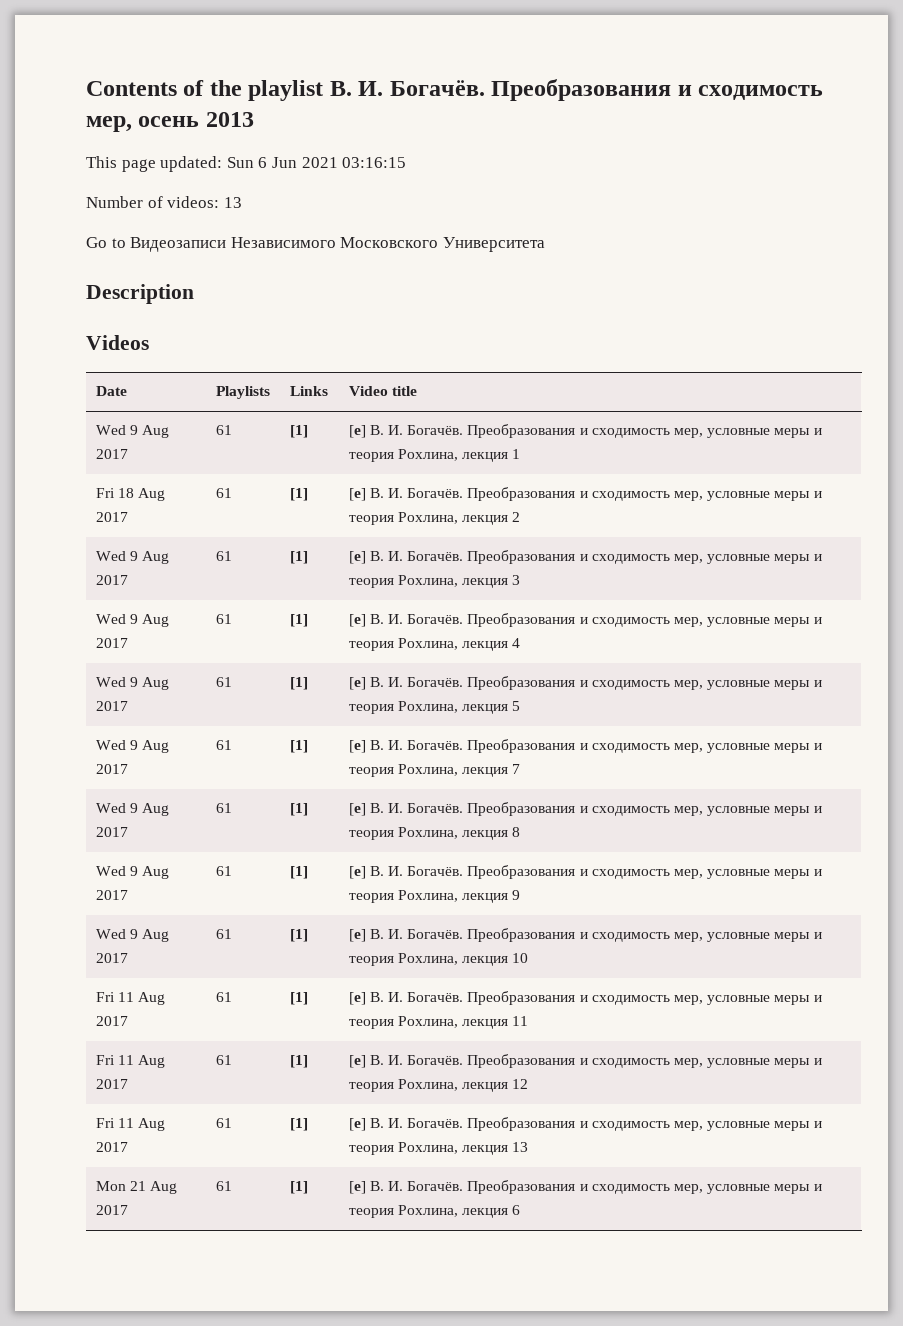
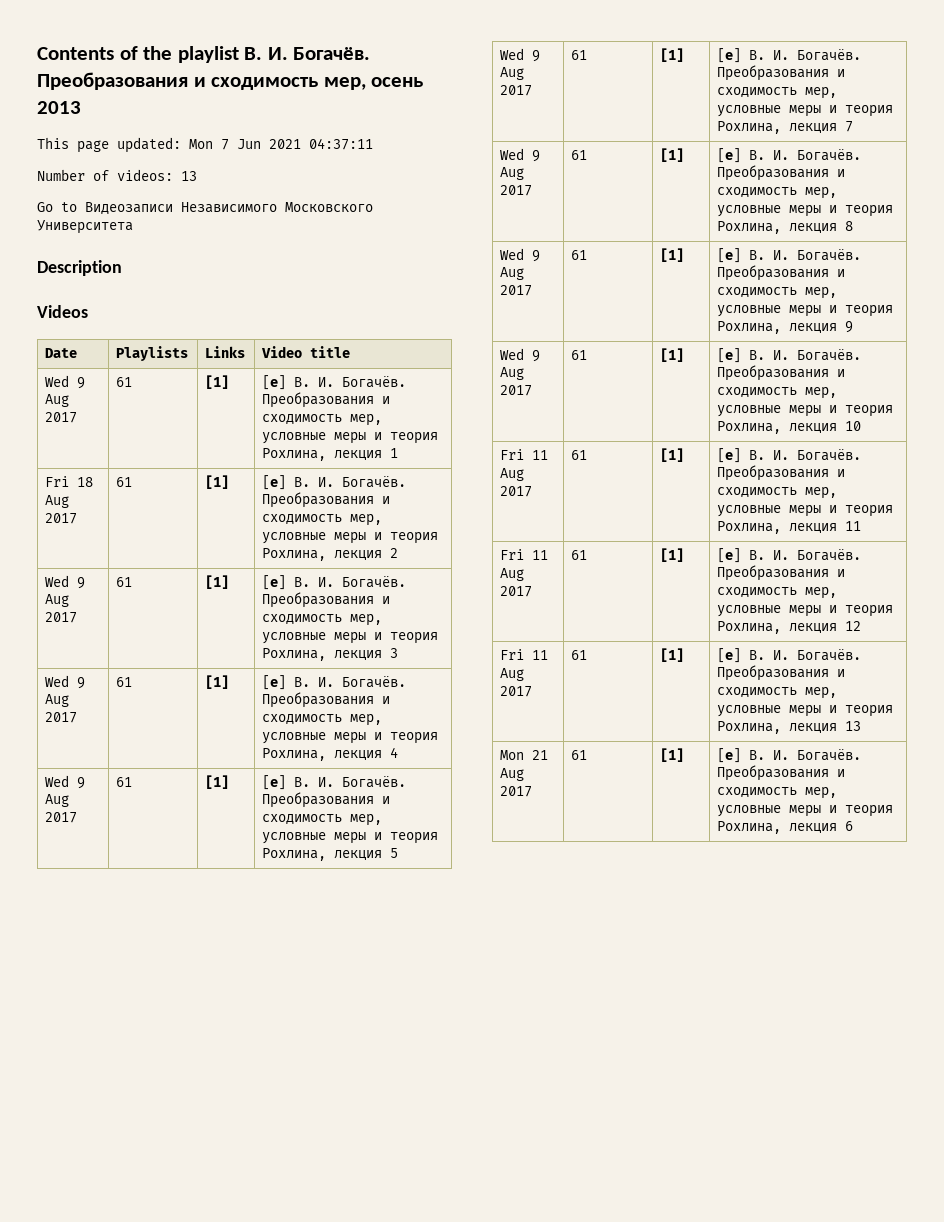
[226,157,268,168] Sun 6 -> [189,139,229,150] Mon 7
[342,157,407,168] 03:16:15 -> [309,138,373,150] 04:37:11

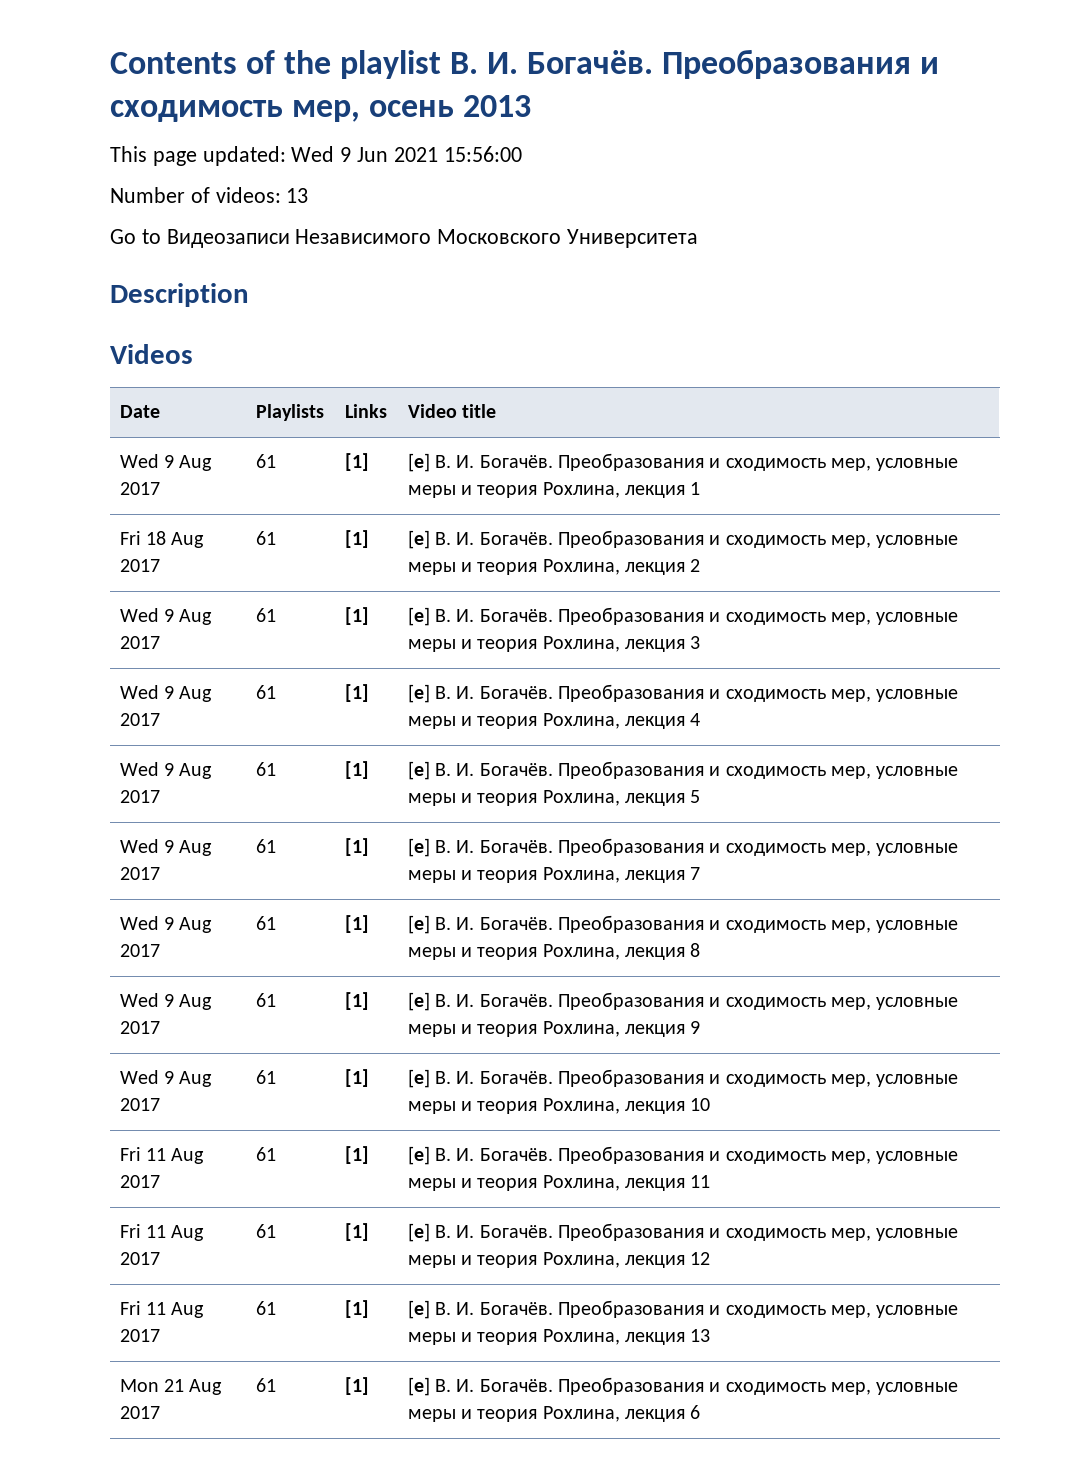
[189,139,229,150] Mon 7 -> [291,146,352,162] Wed 9
[309,138,373,150] 04:37:11 -> [443,146,522,162] 15:56:00

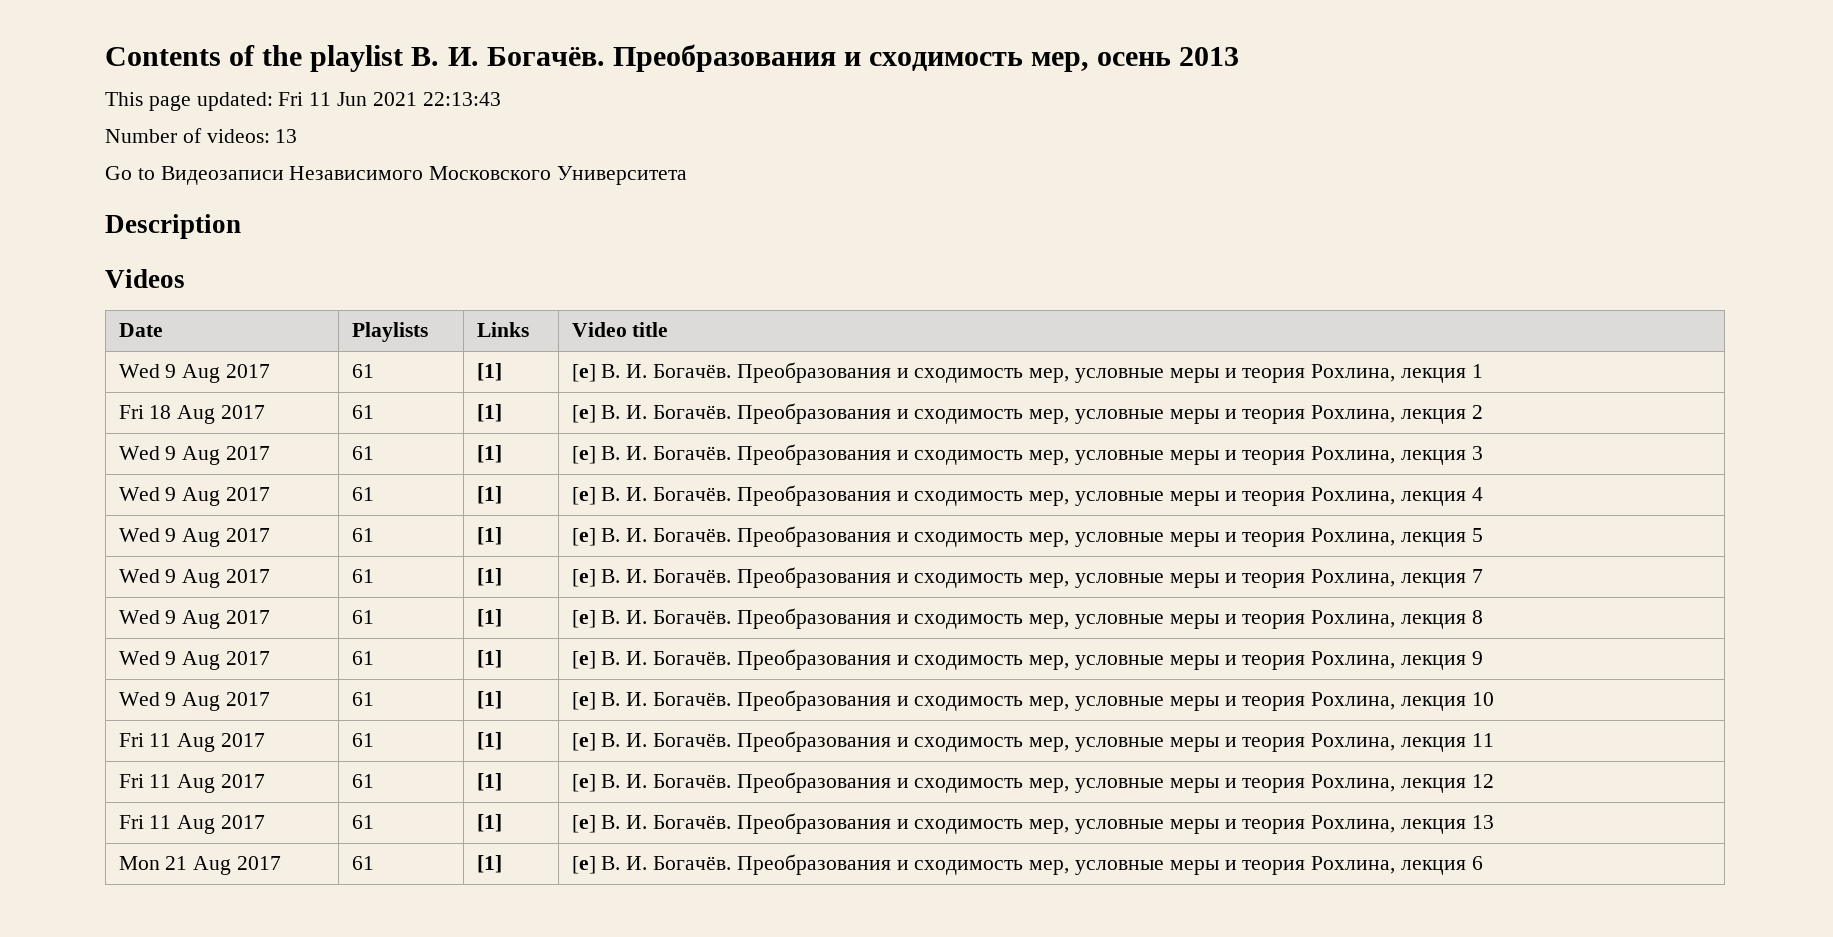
[291,146,352,162] Wed 9 -> [278,92,332,106] Fri 11
[443,146,522,162] 15:56:00 -> [422,92,501,106] 22:13:43

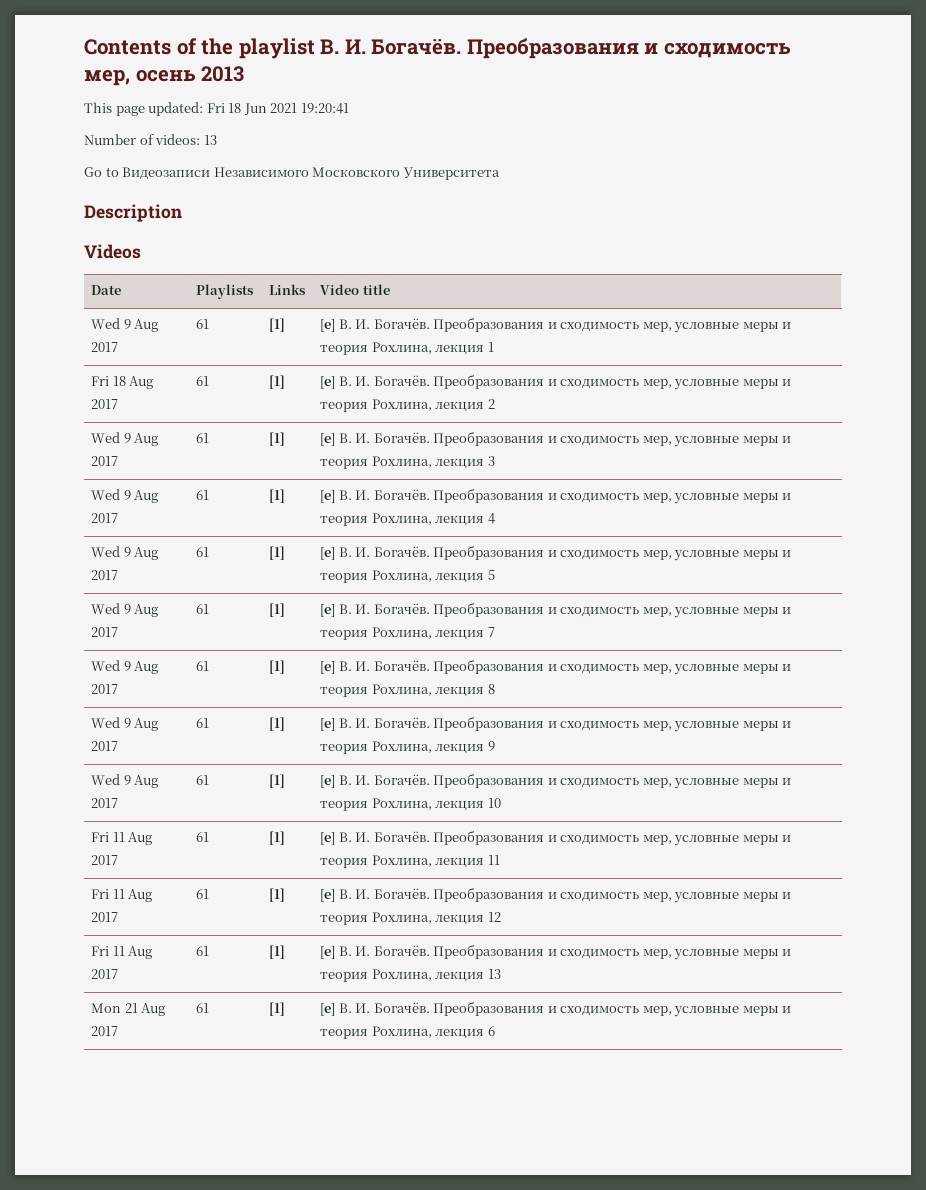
[309,92,332,106] 11 -> [228,103,242,113] 18
[422,92,501,106] 22:13:43 -> [300,103,349,114] 19:20:41

